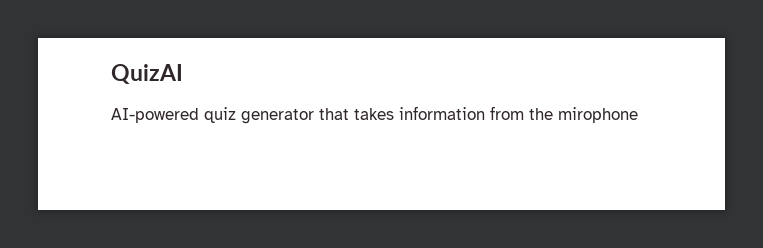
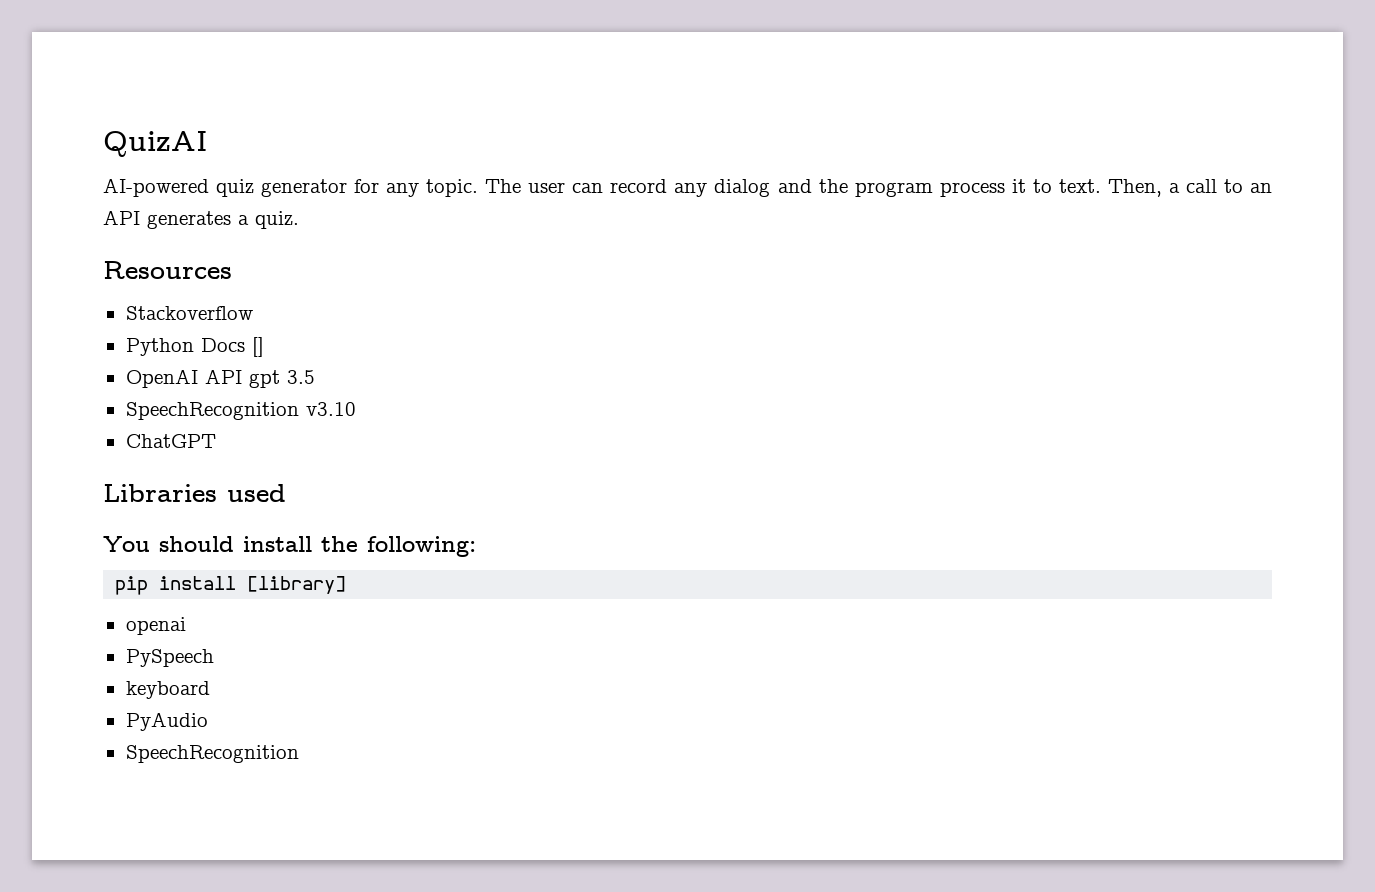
[319,106,638,123] that takes information from the mirophone -> [354,179,1273,197] [103,210,299,229] [103,261,232,279] [125,306,253,320] [125,337,264,357] [125,369,315,388] [125,402,356,420] [125,434,216,448] [103,484,286,502] [103,536,476,557] [115,576,347,595] [125,617,186,635] [125,649,214,667] [125,681,210,699] [125,712,208,731] [125,745,299,763] for any topic. The user can record any dialog and the program process it to text. Then, a call to an API generates a quiz. // Resources // Stackoverflow // Python Docs [] // OpenAI API gpt 3.5 // SpeechRecognition v3.10 // ChatGPT // Libraries used // You should install the following: // pip install [library] // openai // PySpeech // keyboard // PyAudio // SpeechRecognition

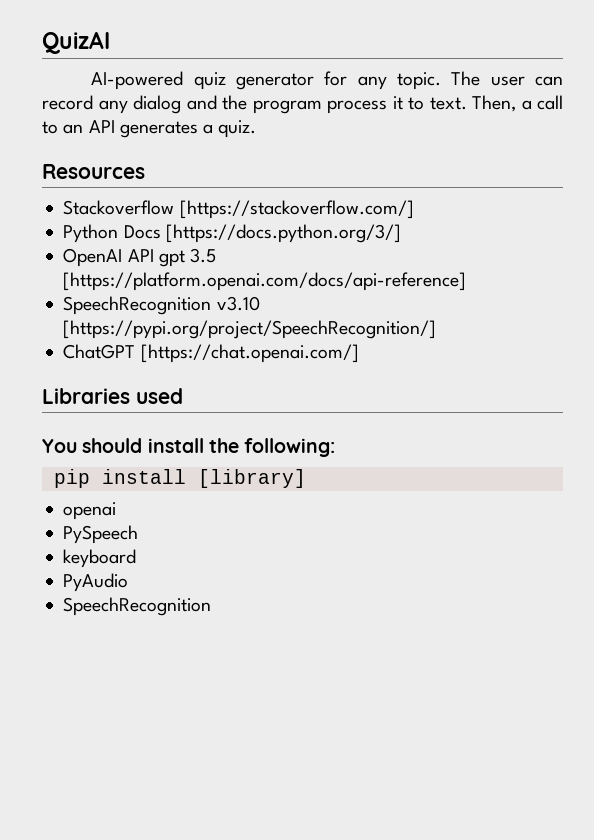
(253, 313) none -> [179,200,414,219] [https://stackoverflow.com/]
[251,337,264,357] [] -> [165,224,401,243] [https://docs.python.org/3/]
(315, 377) none -> [63,272,467,291] [https://platform.openai.com/docs/api-reference]
(356, 409) none -> [63,320,437,339] [https://pypi.org/project/SpeechRecognition/]
(216, 441) none -> [140,344,359,363] [https://chat.openai.com/]

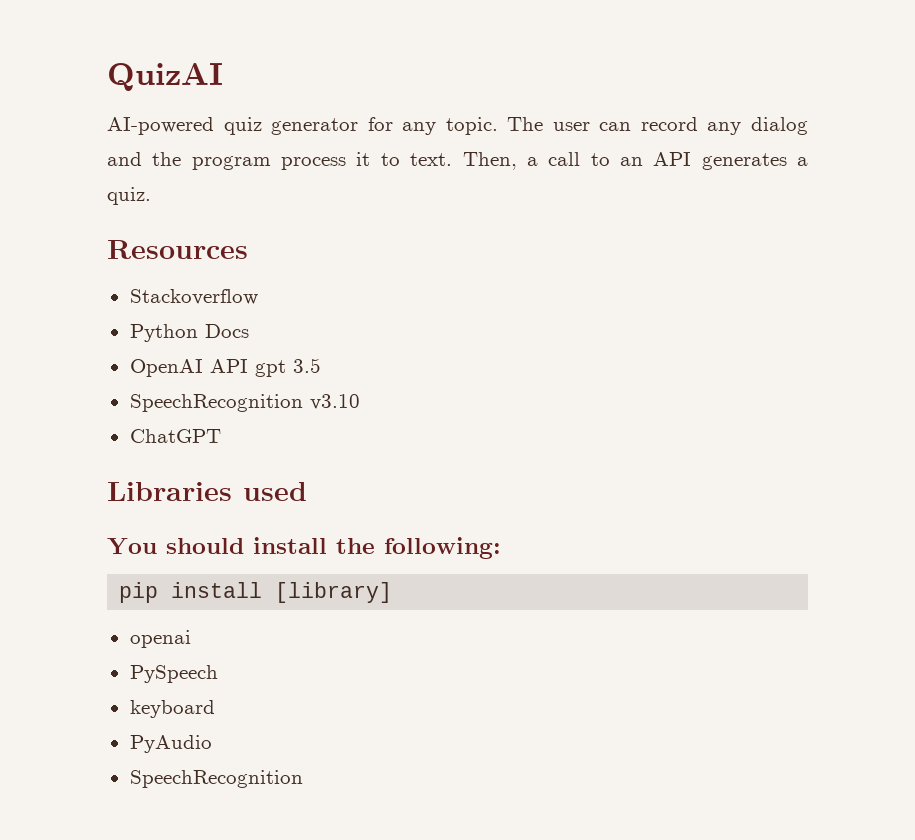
[179,200,414,219] [https://stackoverflow.com/] -> (258, 297) none
[165,224,401,243] [https://docs.python.org/3/] -> (249, 331) none
[63,272,467,291] [https://platform.openai.com/docs/api-reference] -> (321, 365) none
[63,320,437,339] [https://pypi.org/project/SpeechRecognition/] -> (360, 402) none
[140,344,359,363] [https://chat.openai.com/] -> (221, 436) none

